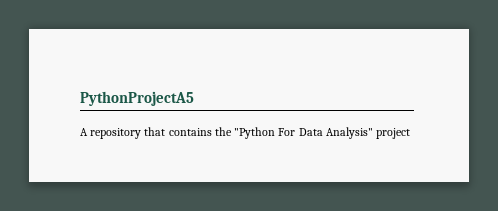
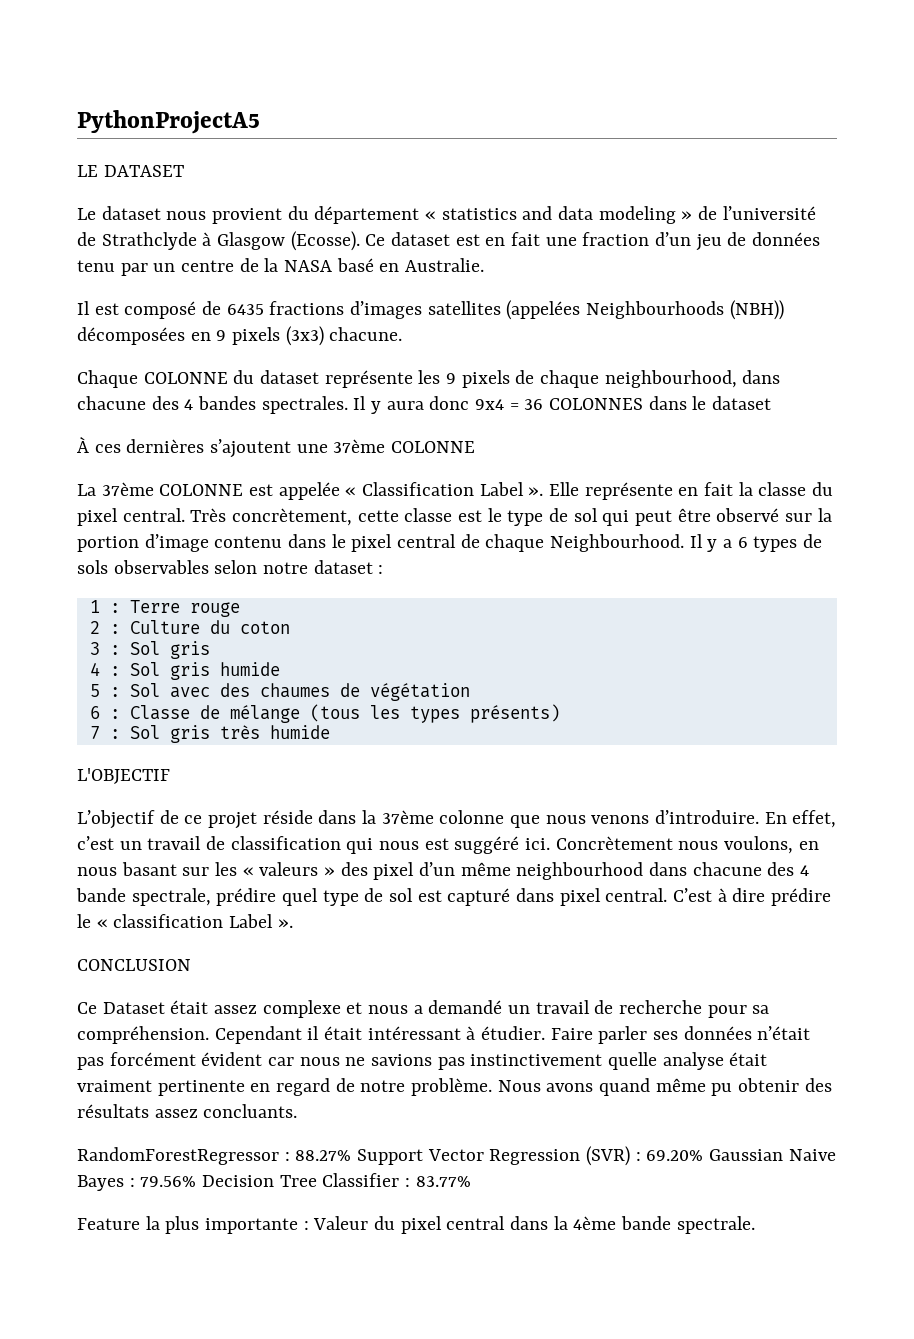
[80,127,411,139] A repository that contains the "Python For Data Analysis" project -> [77,165,184,177] [77,206,816,224] [77,231,821,251] [77,258,485,276] [77,300,784,320] [77,326,403,346] [77,370,781,388] [77,396,772,414] [77,437,476,458] [77,482,834,500] [77,508,832,526] [77,534,823,552] [77,560,384,574] [89,600,240,617] [89,620,290,634] [89,641,210,659] [89,662,280,680] [89,683,470,701] [89,704,560,723] [89,725,330,743] [77,768,170,784] [77,810,837,829] [77,836,819,854] [77,862,810,880] [76,888,832,906] [77,914,293,928] [77,959,191,971] [77,1000,770,1018] [77,1026,811,1044] [77,1052,768,1070] [77,1078,832,1096] [77,1104,298,1118] [77,1146,836,1166] [77,1173,471,1191] [77,1216,755,1234] LE DATASET // Le dataset nous provient du département « statistics and data modeling » de l’université de Strathclyde à Glasgow (Ecosse). Ce dataset est en fait une fraction d’un jeu de données tenu par un centre de la NASA basé en Australie. // Il est composé de 6435 fractions d’images satellites (appelées Neighbourhoods (NBH)) décomposées en 9 pixels (3x3) chacune. // Chaque COLONNE du dataset représente les 9 pixels de chaque neighbourhood, dans chacune des 4 bandes spectrales. Il y aura donc 9x4 = 36 COLONNES dans le dataset // À ces dernières s’ajoutent une 37ème COLONNE // La 37ème COLONNE est appelée « Classification Label ». Elle représente en fait la classe du pixel central. Très concrètement, cette classe est le type de sol qui peut être observé sur la portion d’image contenu dans le pixel central de chaque Neighbourhood. Il y a 6 types de sols observables selon notre dataset : // 1 : Terre rouge // 2 : Culture du coton // 3 : Sol gris // 4 : Sol gris humide // 5 : Sol avec des chaumes de végétation // 6 : Classe de mélange (tous les types présents) // 7 : Sol gris très humide // L'OBJECTIF // L’objectif de ce projet réside dans la 37ème colonne que nous venons d’introduire. En effet, c’est un travail de classification qui nous est suggéré ici. Concrètement nous voulons, en nous basant sur les « valeurs » des pixel d’un même neighbourhood dans chacune des 4 bande spectrale, prédire quel type de sol est capturé dans pixel central. C’est à dire prédire le « classification Label ». // CONCLUSION // Ce Dataset était assez complexe et nous a demandé un travail de recherche pour sa compréhension. Cependant il était intéressant à étudier. Faire parler ses données n’était pas forcément évident car nous ne savions pas instinctivement quelle analyse était vraiment pertinente en regard de notre problème. Nous avons quand même pu obtenir des résultats assez concluants. // RandomForestRegressor : 88.27% Support Vector Regression (SVR) : 69.20% Gaussian Naive Bayes : 79.56% Decision Tree Classifier : 83.77% // Feature la plus importante : Valeur du pixel central dans la 4ème bande spectrale.

